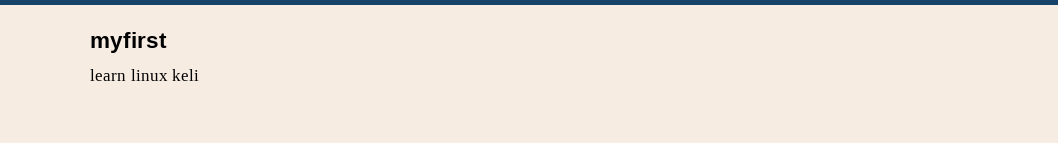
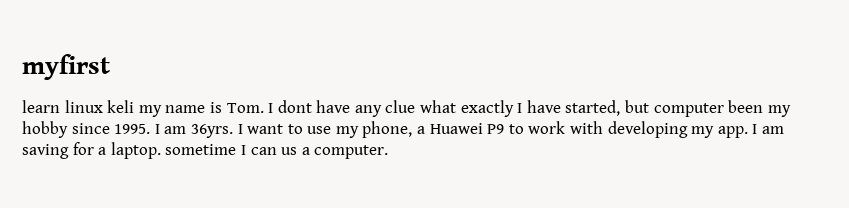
(200, 75) none -> [138,100,791,117] [22,121,784,138] [22,142,389,159] my name is Tom. I dont have any clue what exactly I have started, but computer been my hobby since 1995. I am 36yrs. I want to use my phone, a Huawei P9 to work with developing my app. I am saving for a laptop. sometime I can us a computer.

